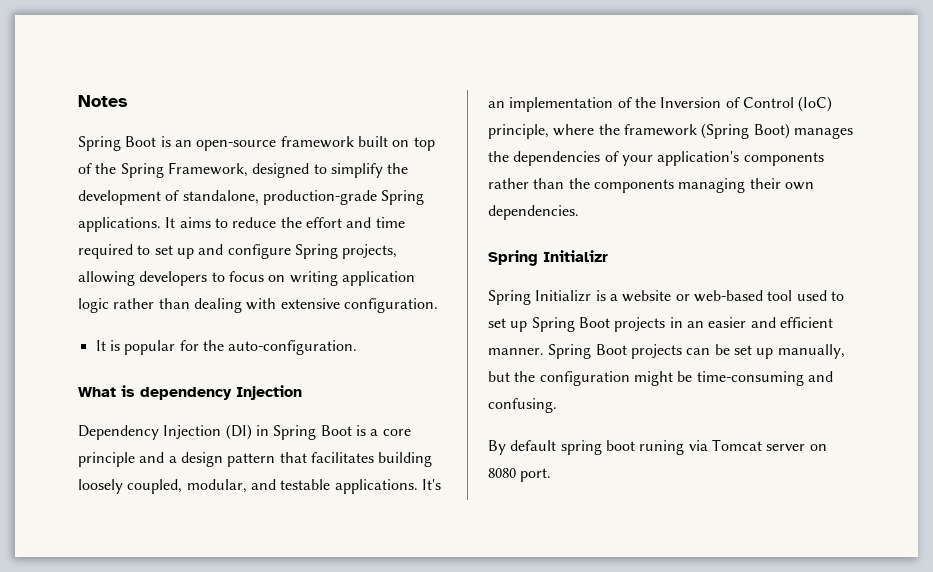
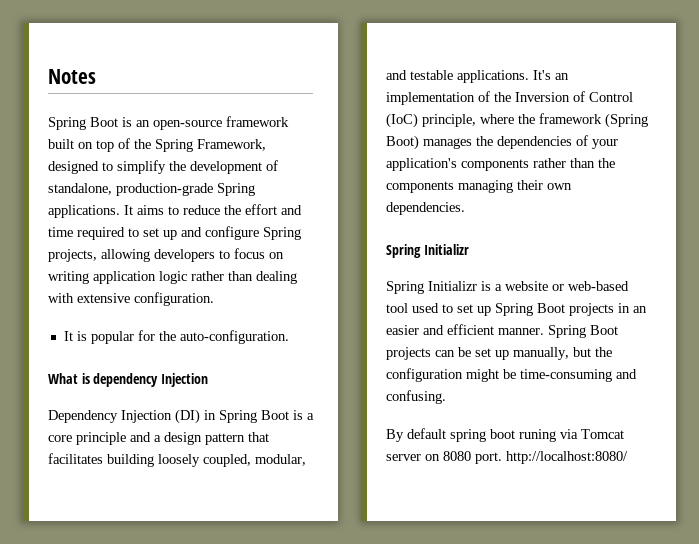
(552, 475) none -> [506,451,628,464] http://localhost:8080/

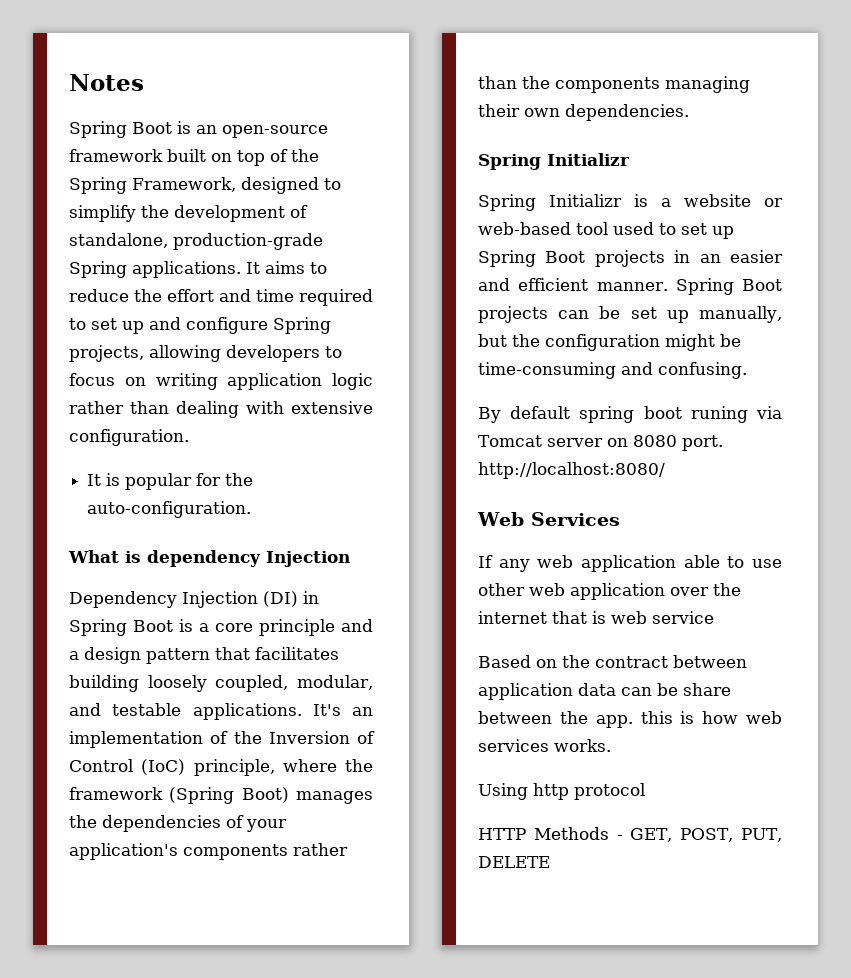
(628, 457) none -> [477,512,620,526] [478,555,782,572] [478,583,741,600] [478,611,714,624] [478,655,747,668] [478,683,731,700] [478,711,782,728] [478,739,611,752] [478,783,645,800] [478,827,783,842] [478,856,550,868] // Web Services // If any web application able to use other web application over the internet that is web service // Based on the contract between application data can be share between the app. this is how web services works. // Using http protocol // HTTP Methods - GET, POST, PUT, DELETE

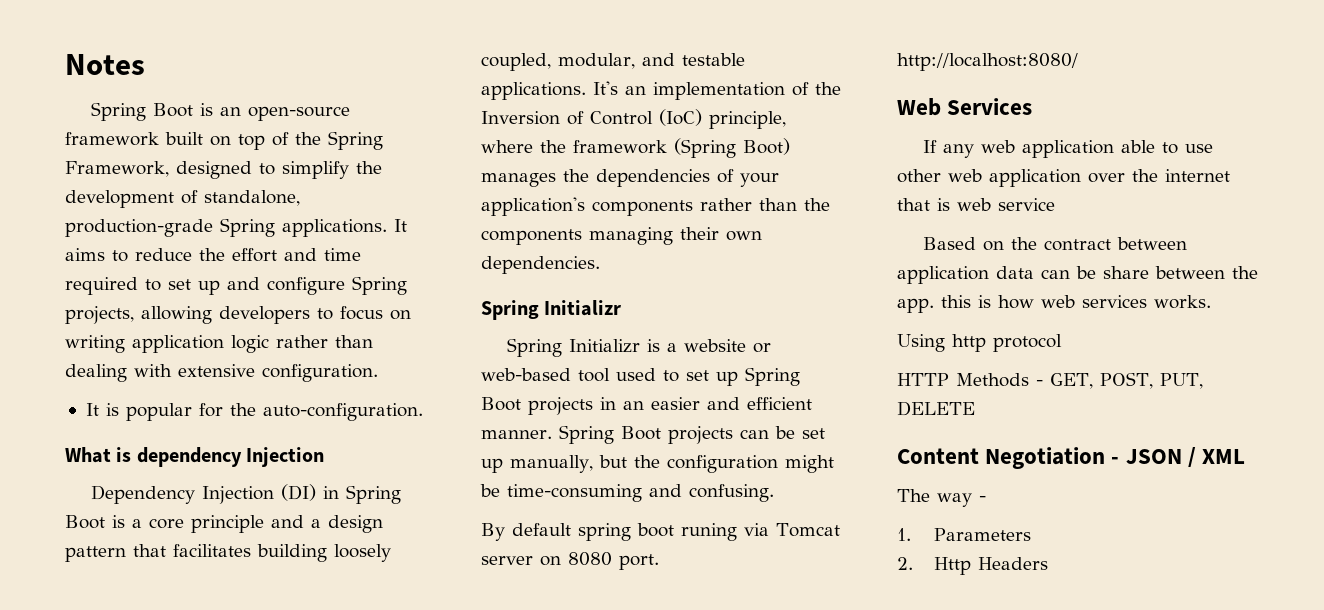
(550, 862) none -> [897,447,1246,469] [897,489,986,507] [897,528,1032,541] [897,557,1049,575] // Content Negotiation - JSON / XML // The way - // 1. Parameters // 2. Http Headers

